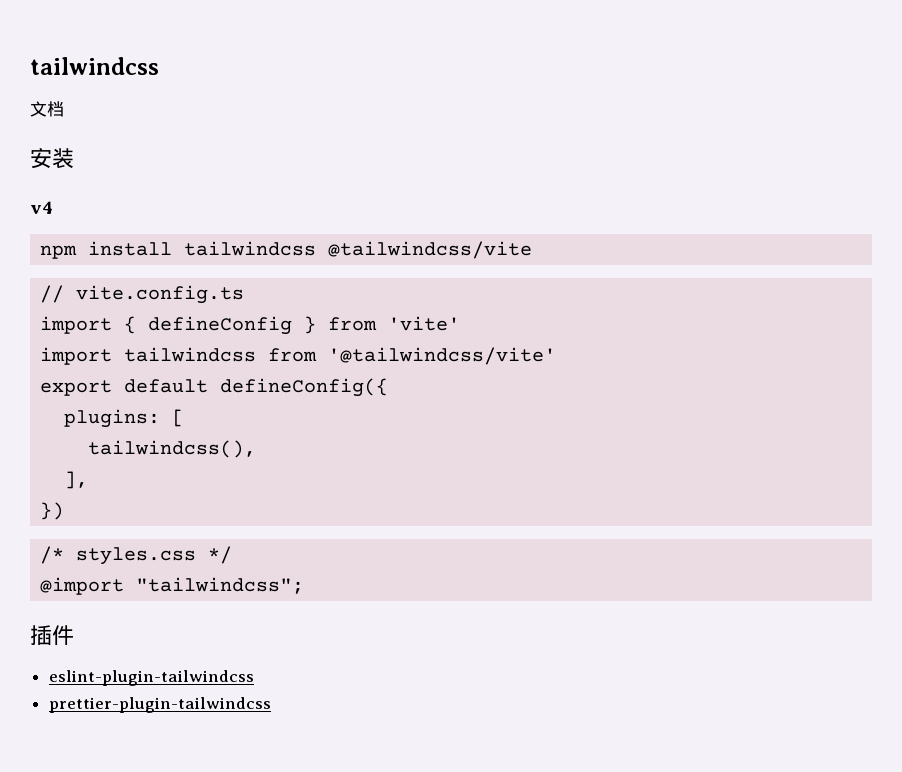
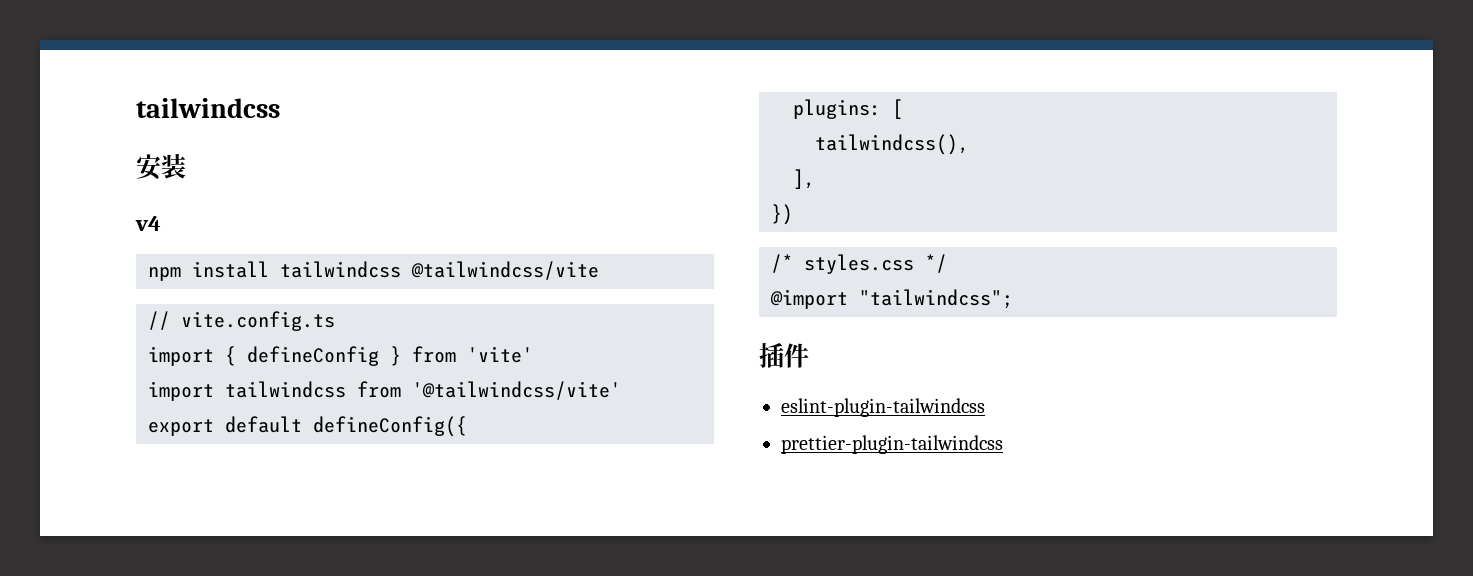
[30,57,159,75] [30,101,64,117] tailwindcss // 文档 -> [136,98,280,118] tailwindcss

